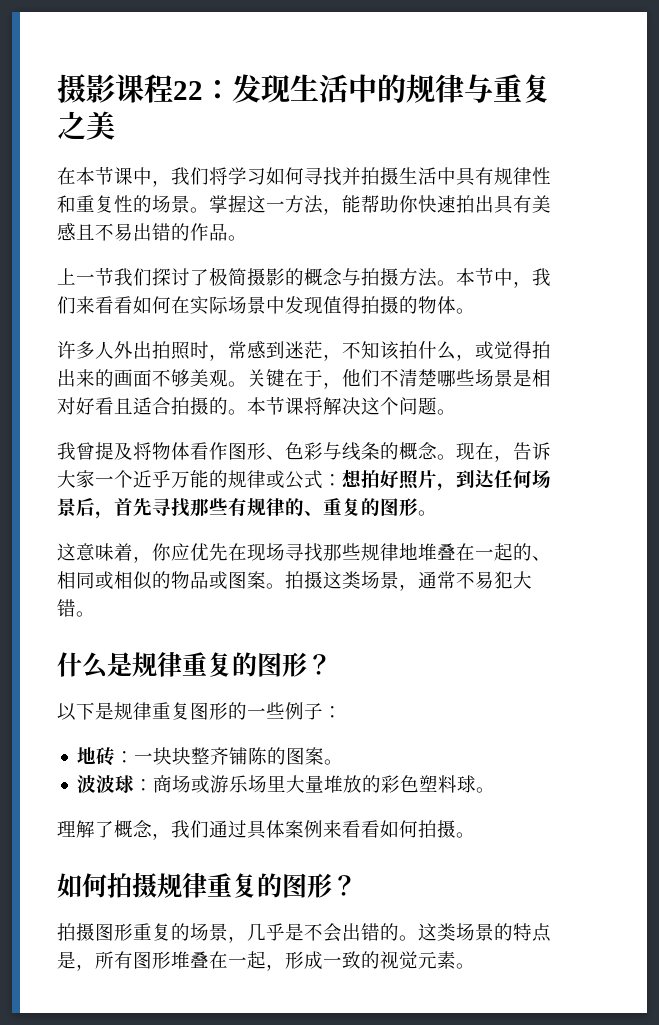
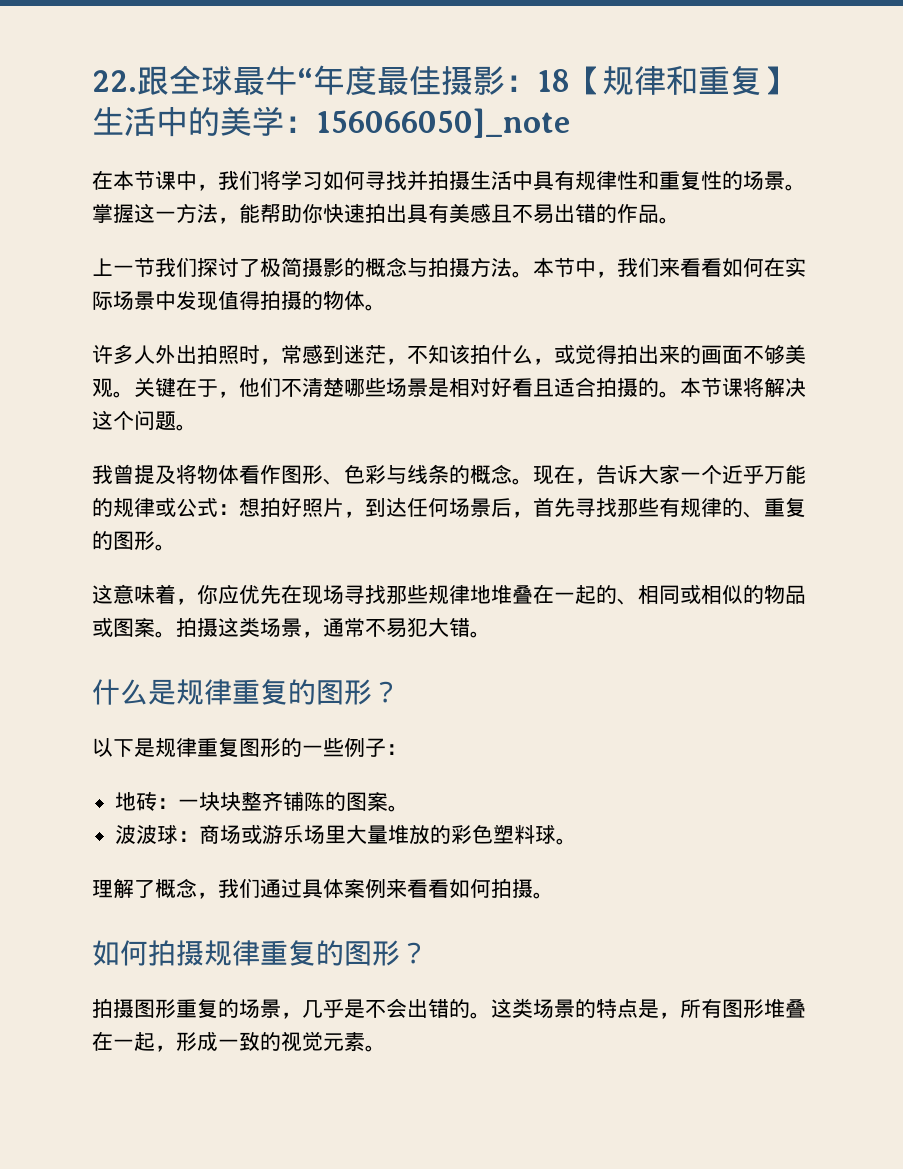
[57,74,551,103] [57,111,115,140] 摄影课程22：发现生活中的规律与重复之美 -> [92,65,794,95] [92,106,570,138] 22.跟全球最牛“年度最佳摄影：18【规律和重复】生活中的美学：156066050]_note

